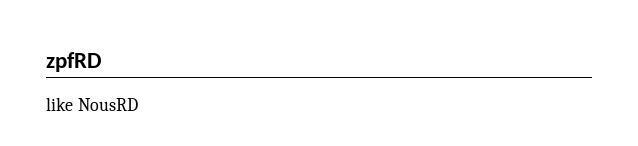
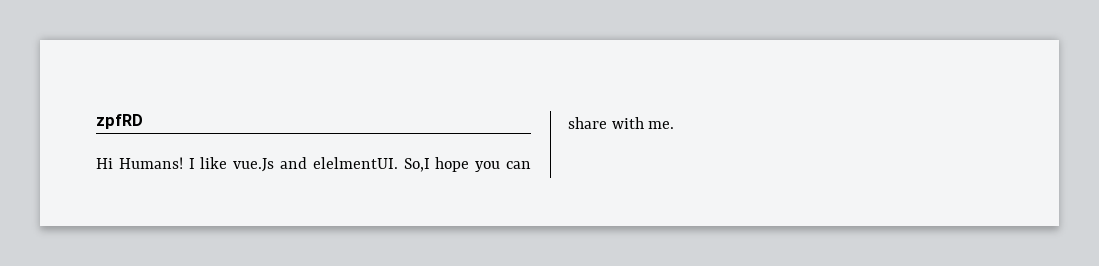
[46,97,138,111] like NousRD -> [96,157,531,172] [568,117,675,129] Hi Humans! I like vue.Js and elelmentUI. So,I hope you can share with me.

